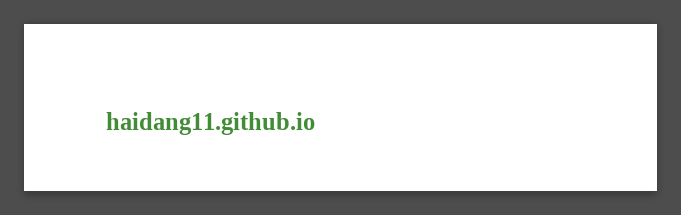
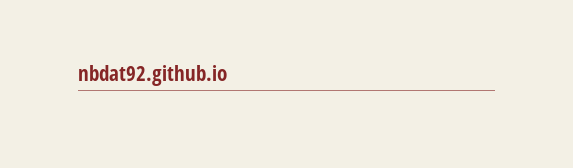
[106,112,315,135] haidang11.github.io -> [78,65,227,86] nbdat92.github.io

